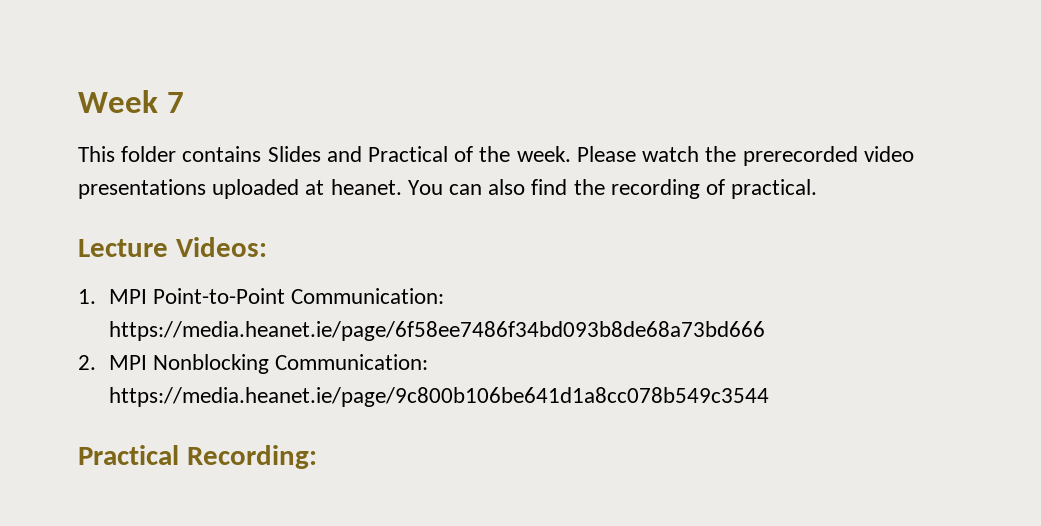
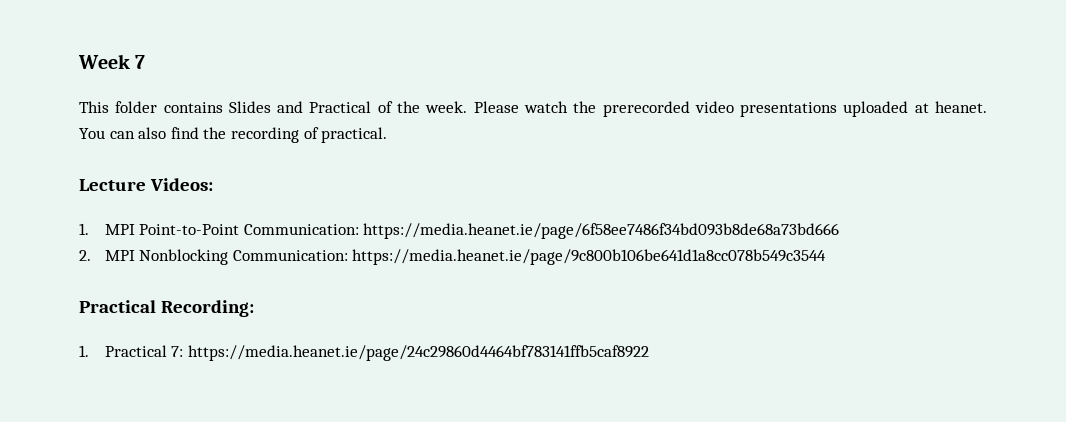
(317, 457) none -> [79,345,649,361] // 1. Practical 7: https://media.heanet.ie/page/24c29860d4464bf783141ffb5caf8922

